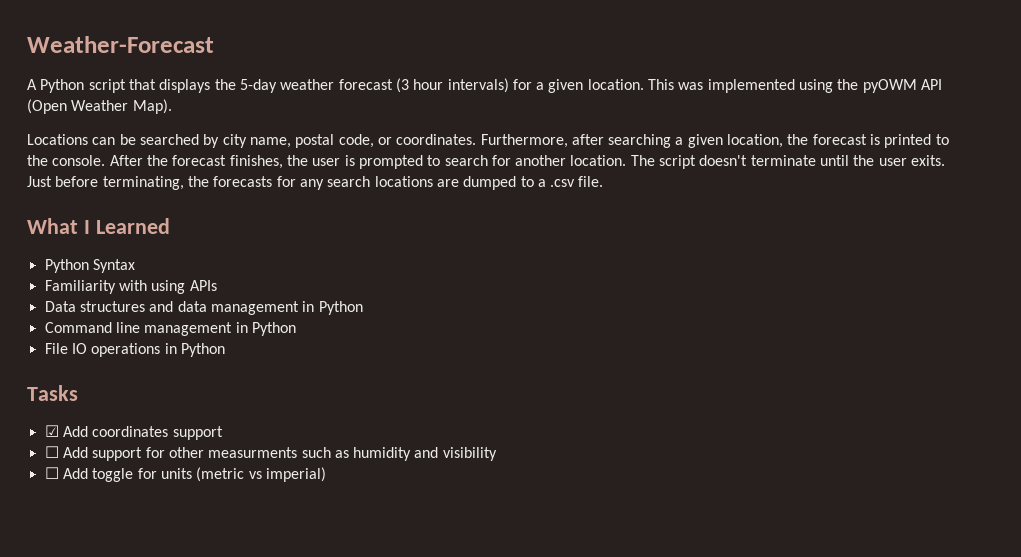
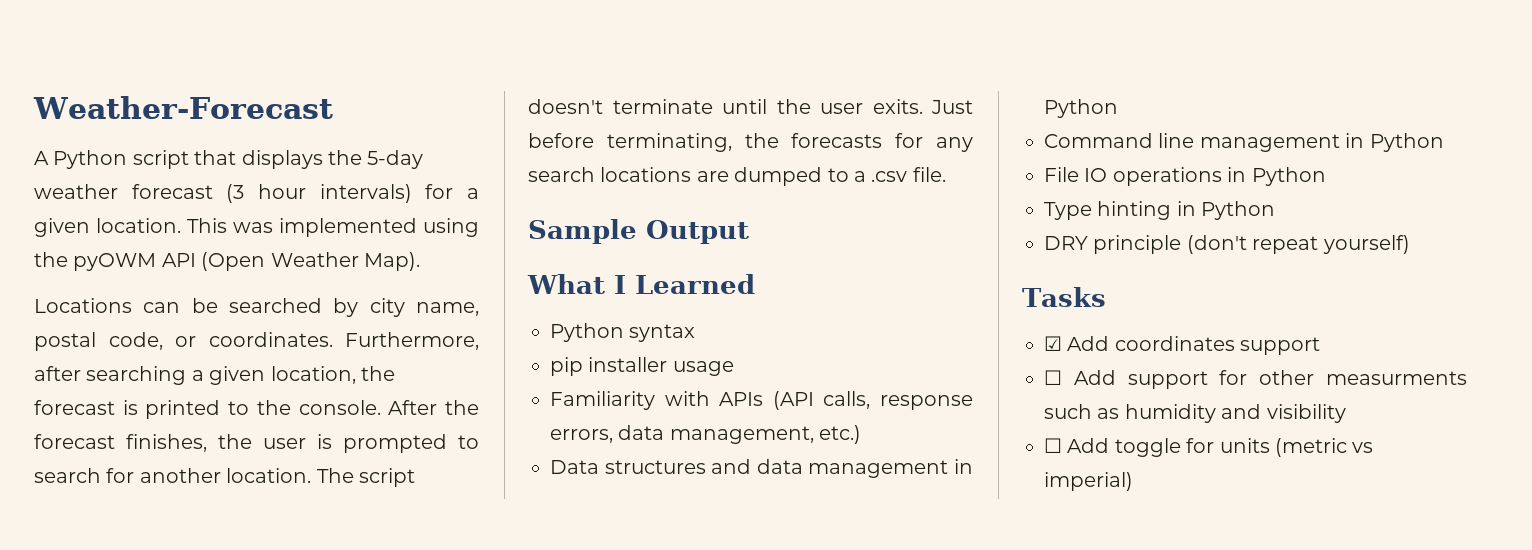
(604, 181) none -> [528,219,749,244] // Sample Output
[92,259,135,273] Syntax -> [629,324,696,342] [550,357,734,376] syntax // pip installer usage
[151,280,186,294] using -> (710, 398) none
(217, 285) none -> [772,391,973,410] [550,425,862,444] (API calls, response errors, data management, etc.)
(225, 350) none -> [1044,201,1276,220] [1044,235,1410,254] // Type hinting in Python // DRY principle (don't repeat yourself)

